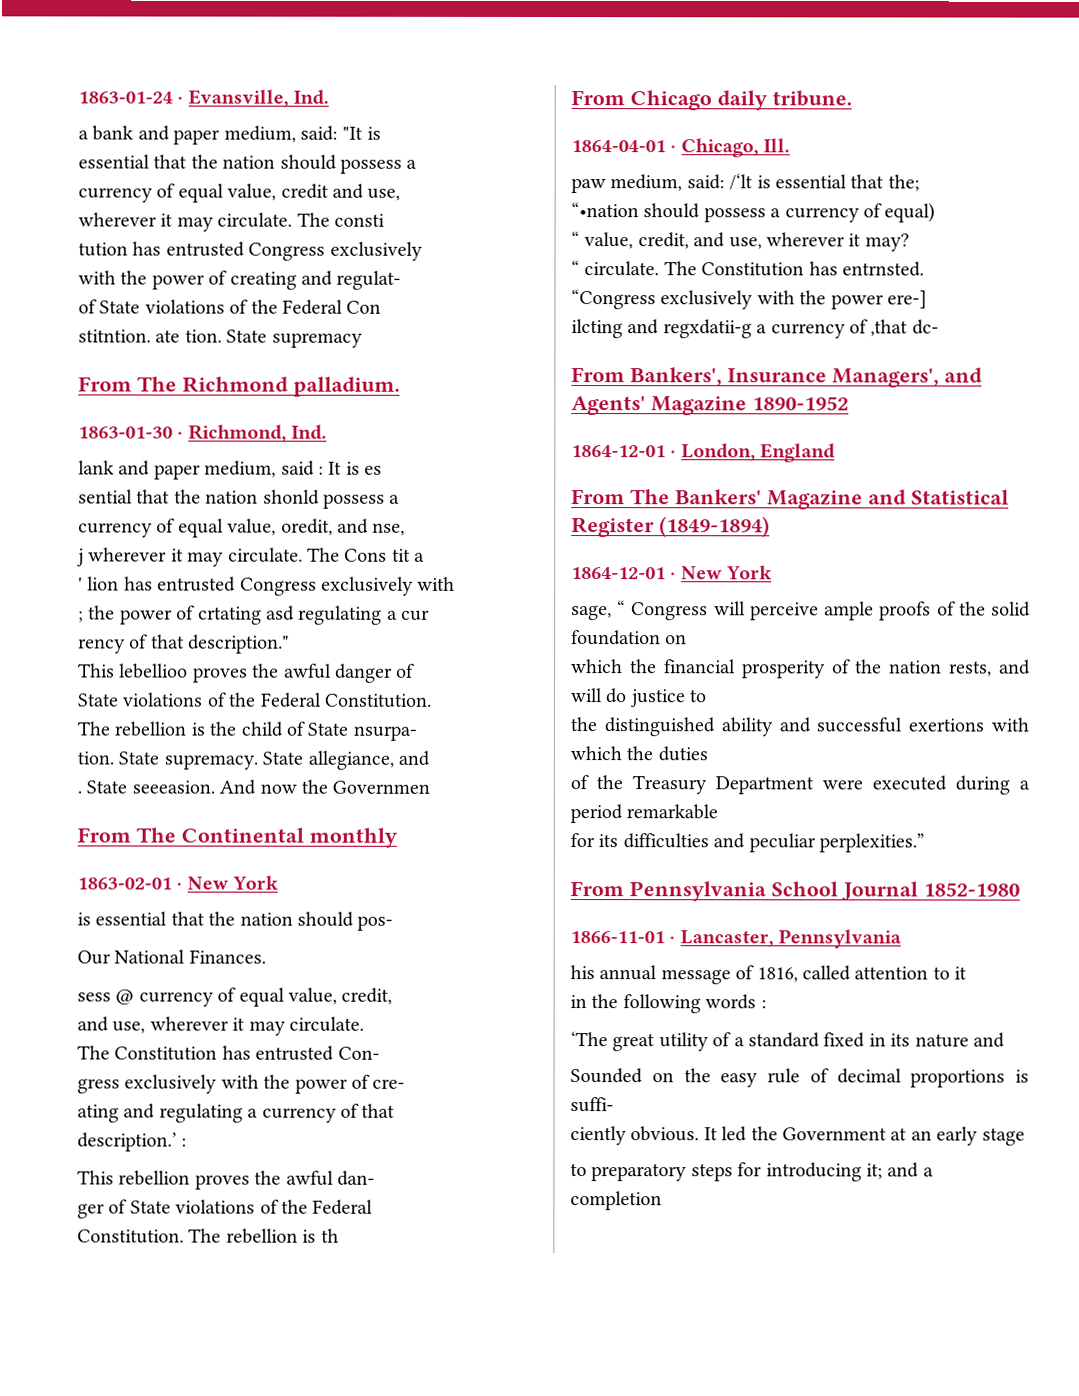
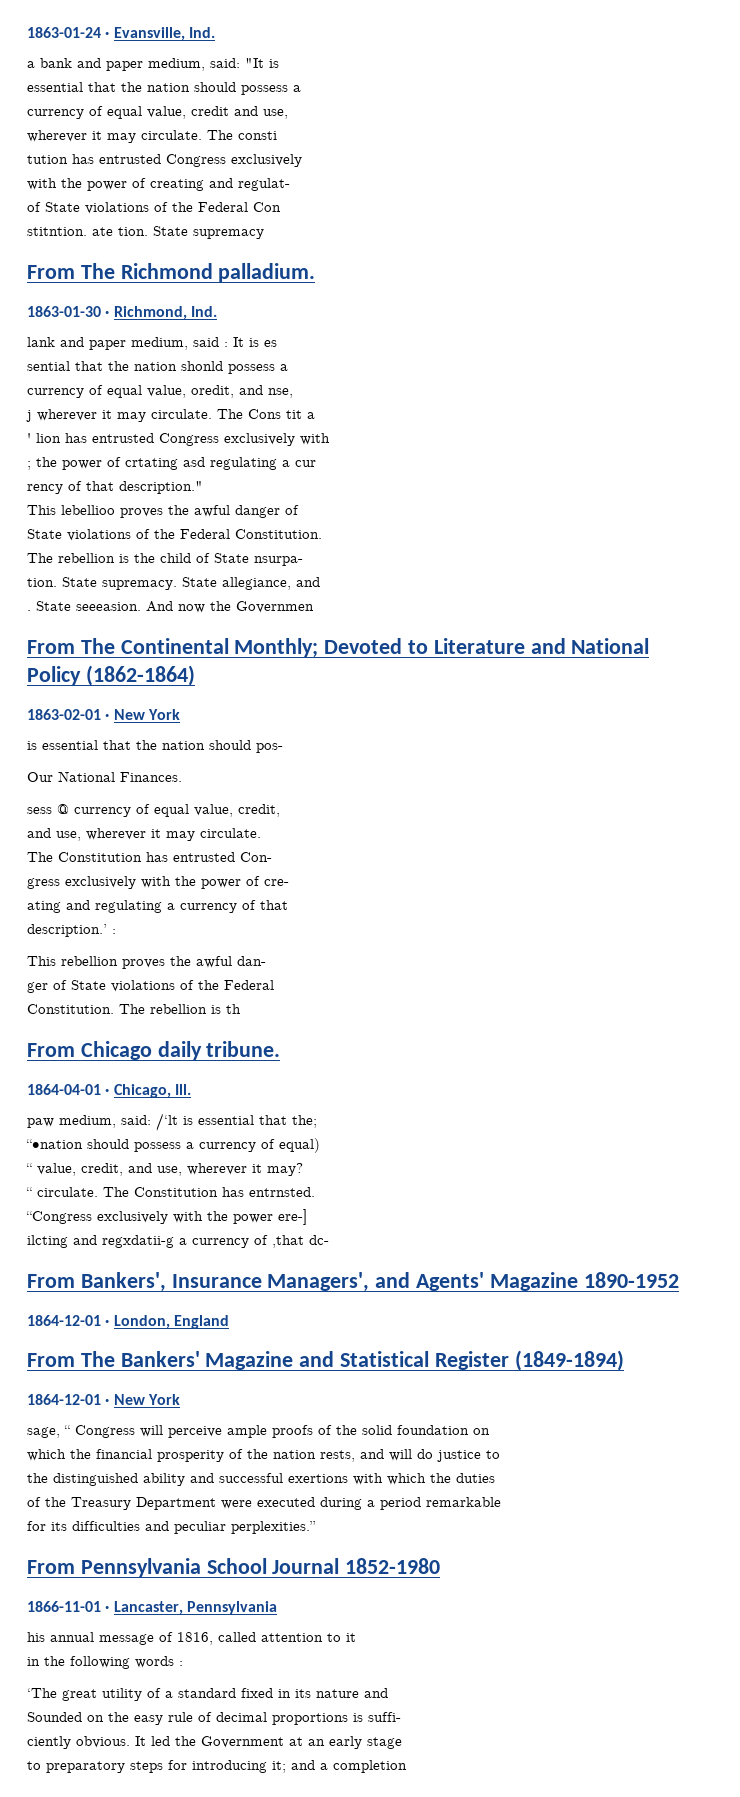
[309,827,398,848] monthly -> [234,638,650,658] [27,665,195,686] Monthly; Devoted to Literature and National Policy (1862-1864)

